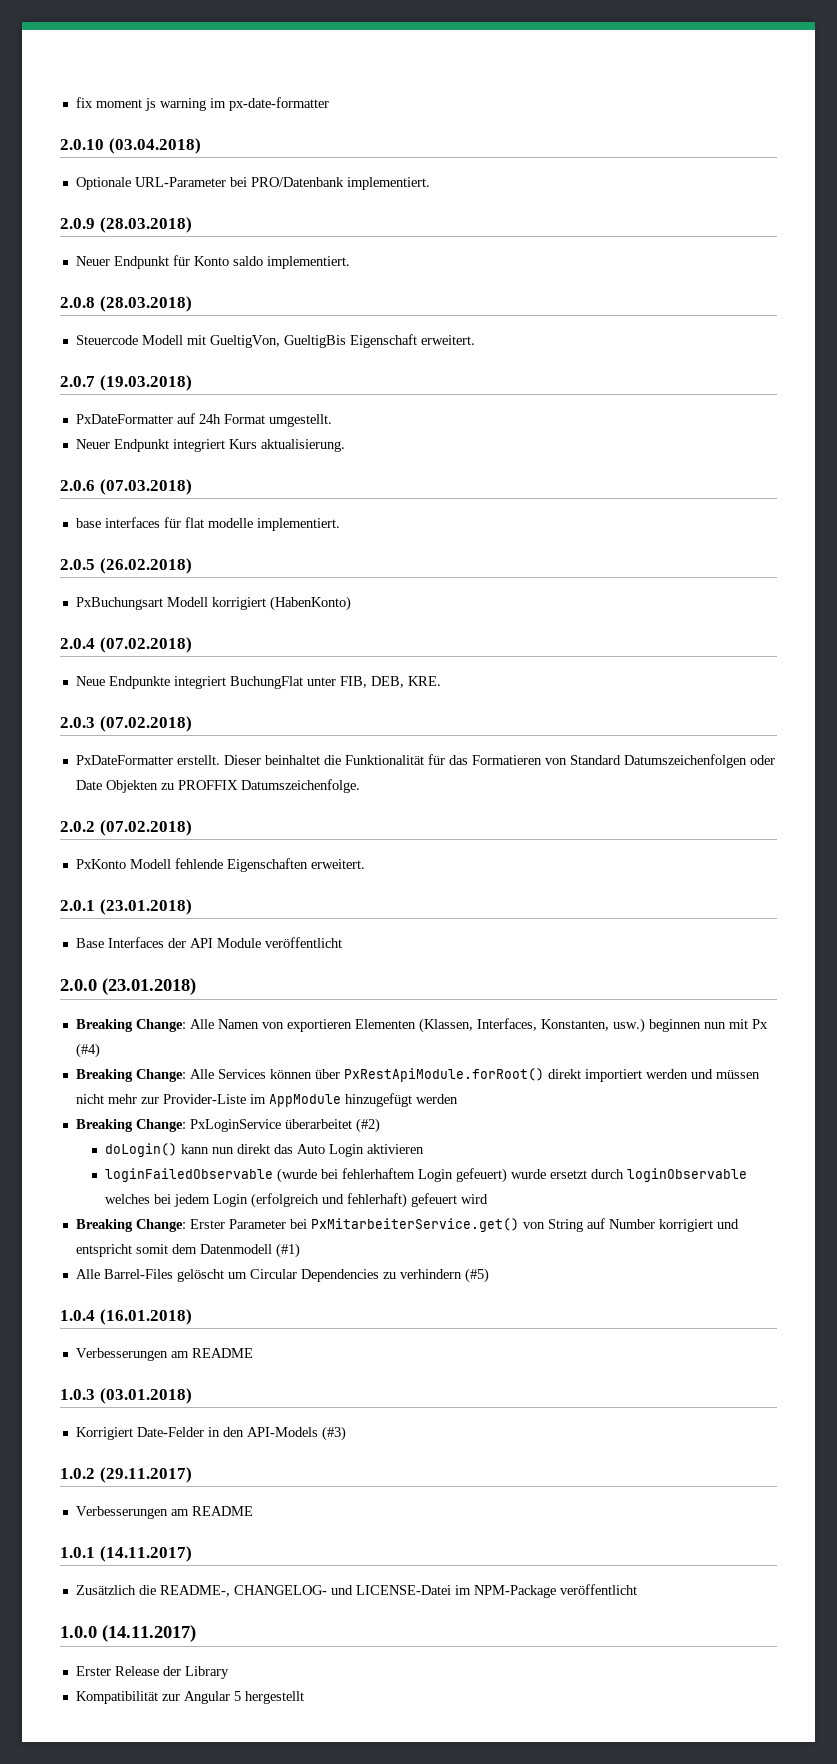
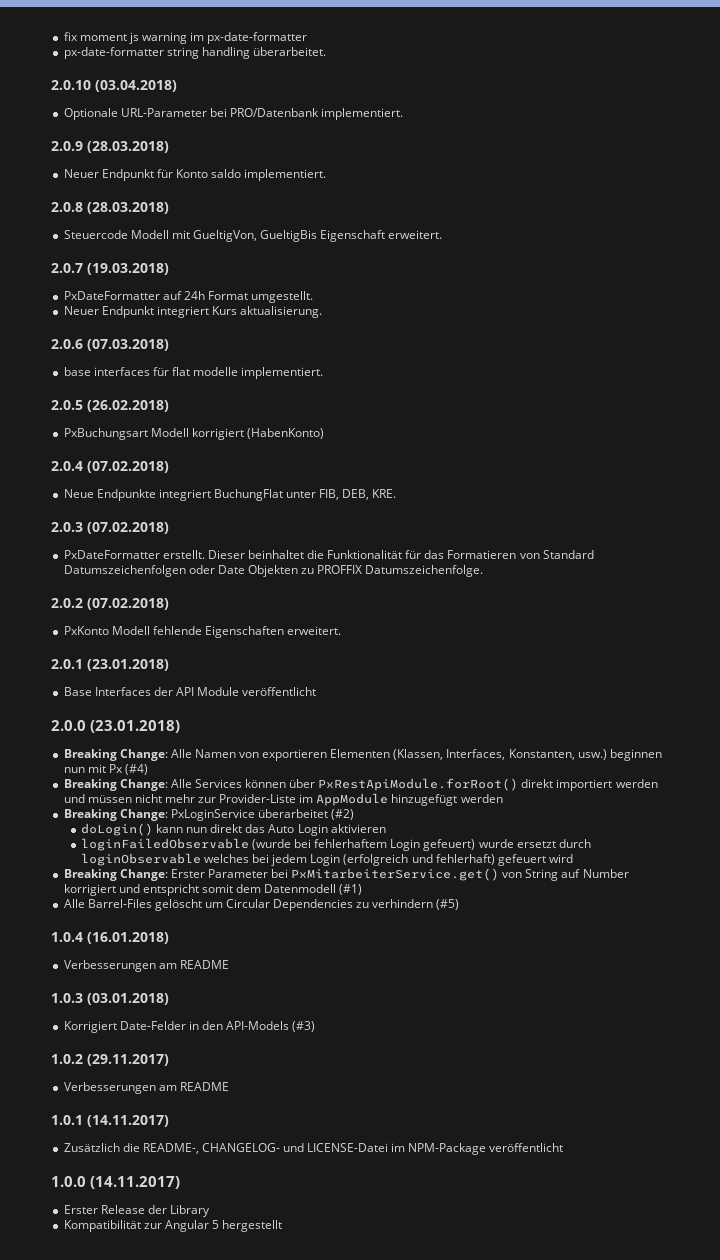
(329, 104) none -> [63,47,326,59] // px-date-formatter string handling überarbeitet.

